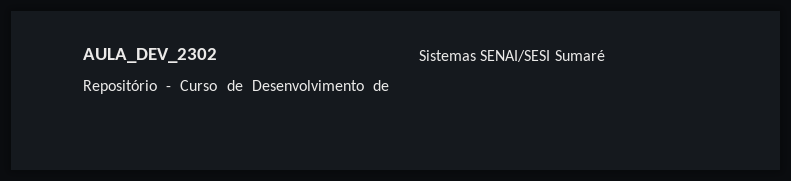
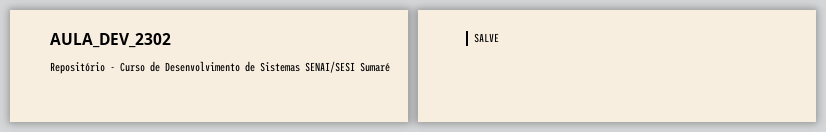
(605, 55) none -> [473,33,499,43] // SALVE

